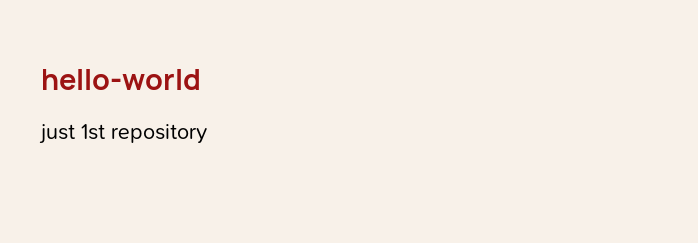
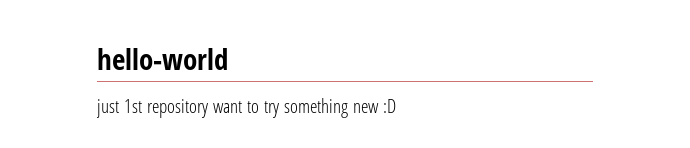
(207, 134) none -> [212,98,396,118] want to try something new :D

